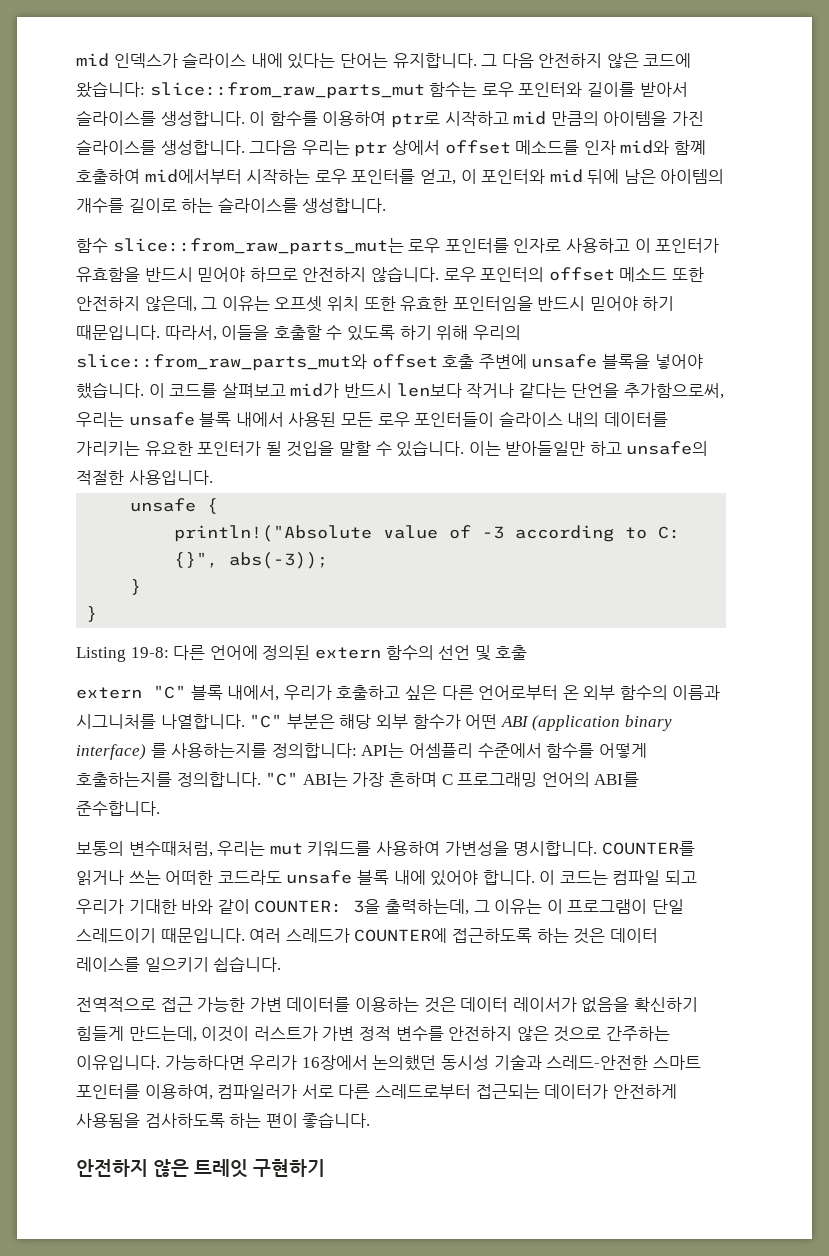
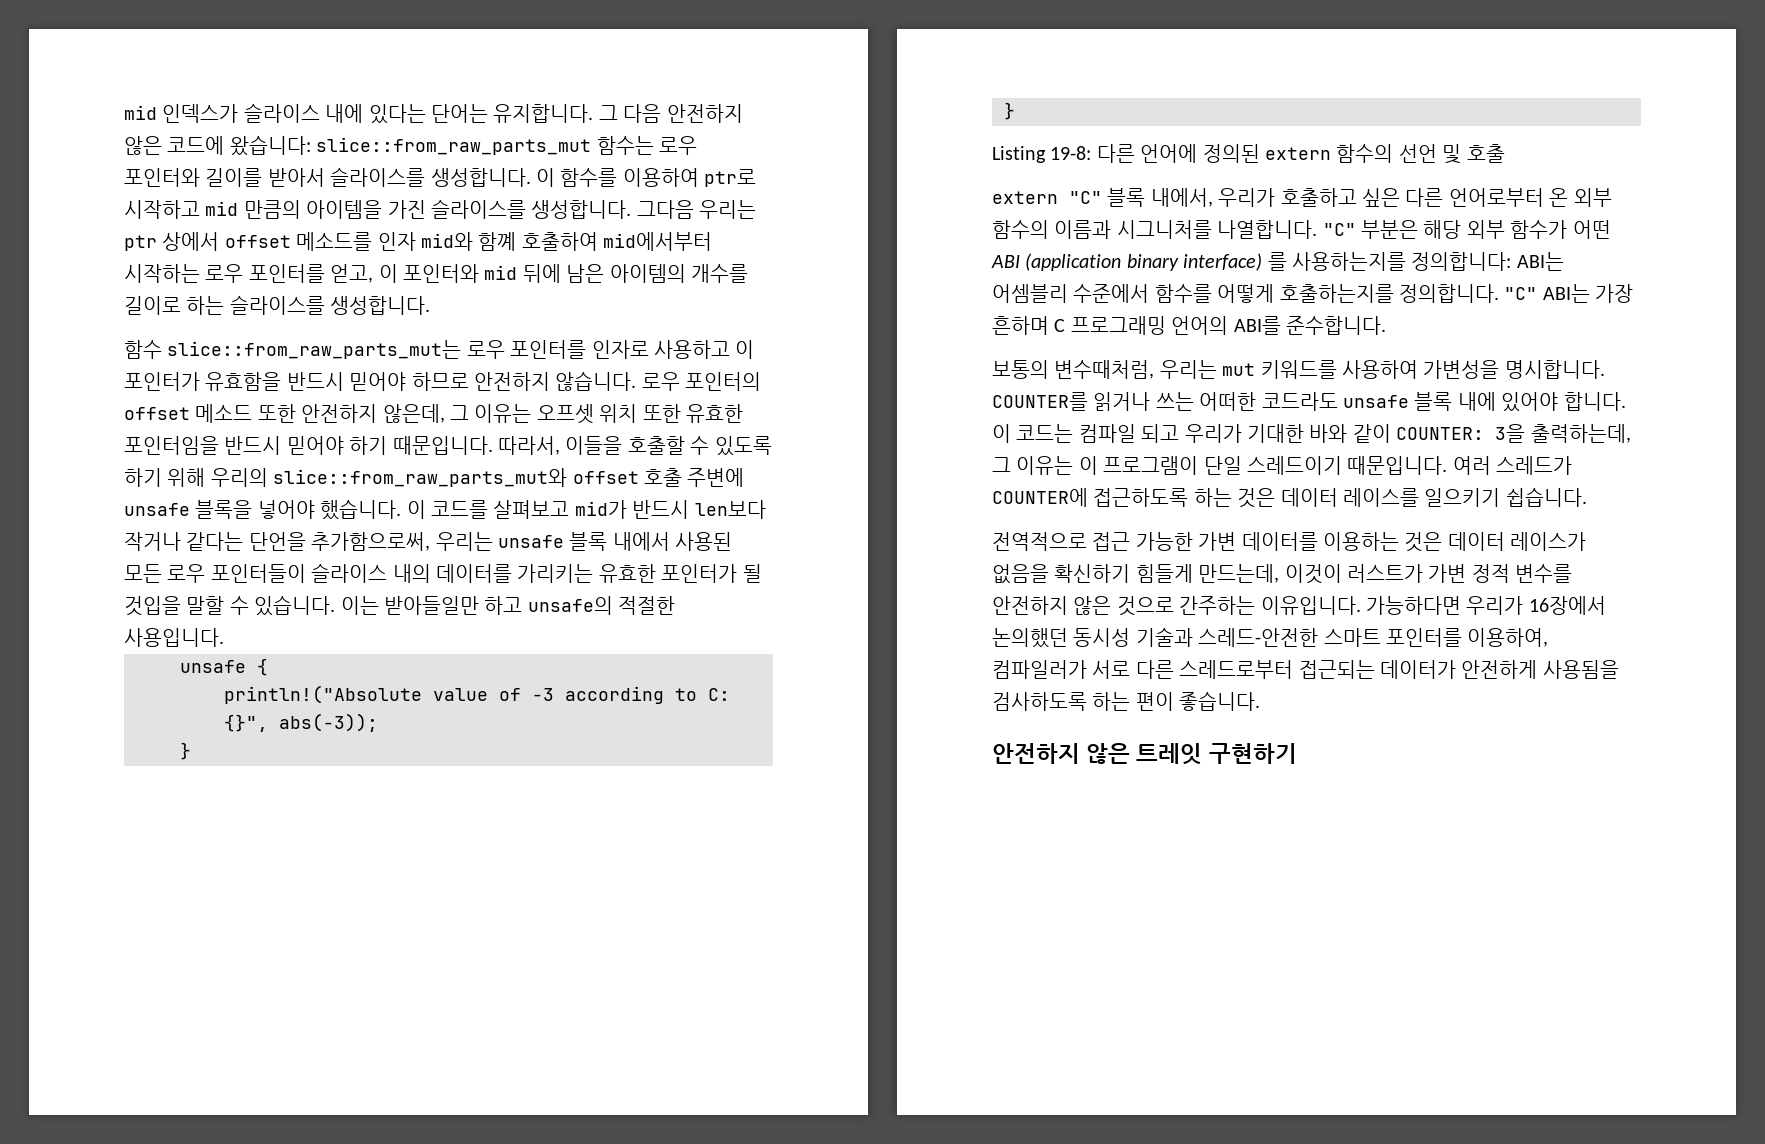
[144,441,193,456] 유요한 -> [598,564,656,583] 유효한
[361,743,473,758] API는 어셈플리 -> [1516,252,1564,271] [992,284,1068,303] ABI는 어셈블리
[512,997,577,1012] 레이서가 -> [1510,532,1587,551] 레이스가

